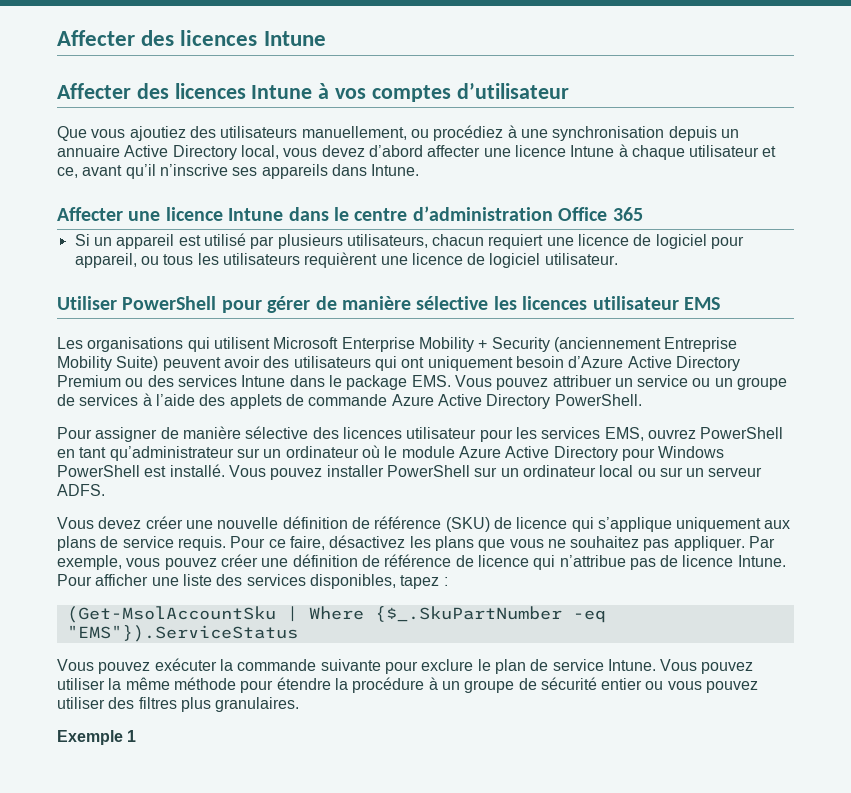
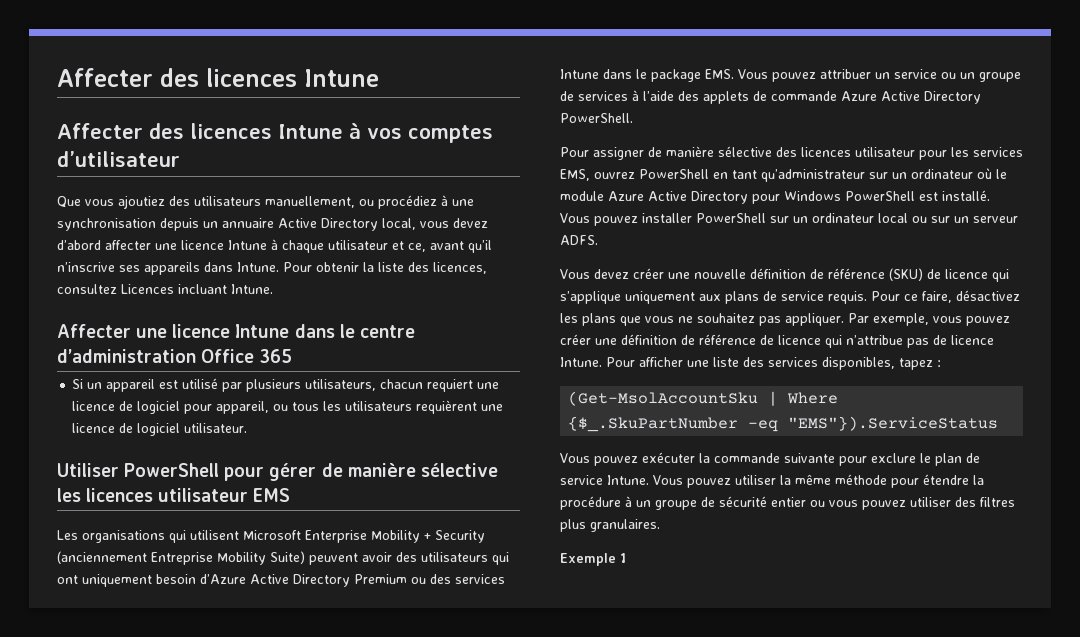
(420, 170) none -> [283,262,487,274] [57,284,273,294] Pour obtenir la liste des licences, consultez Licences incluant Intune.

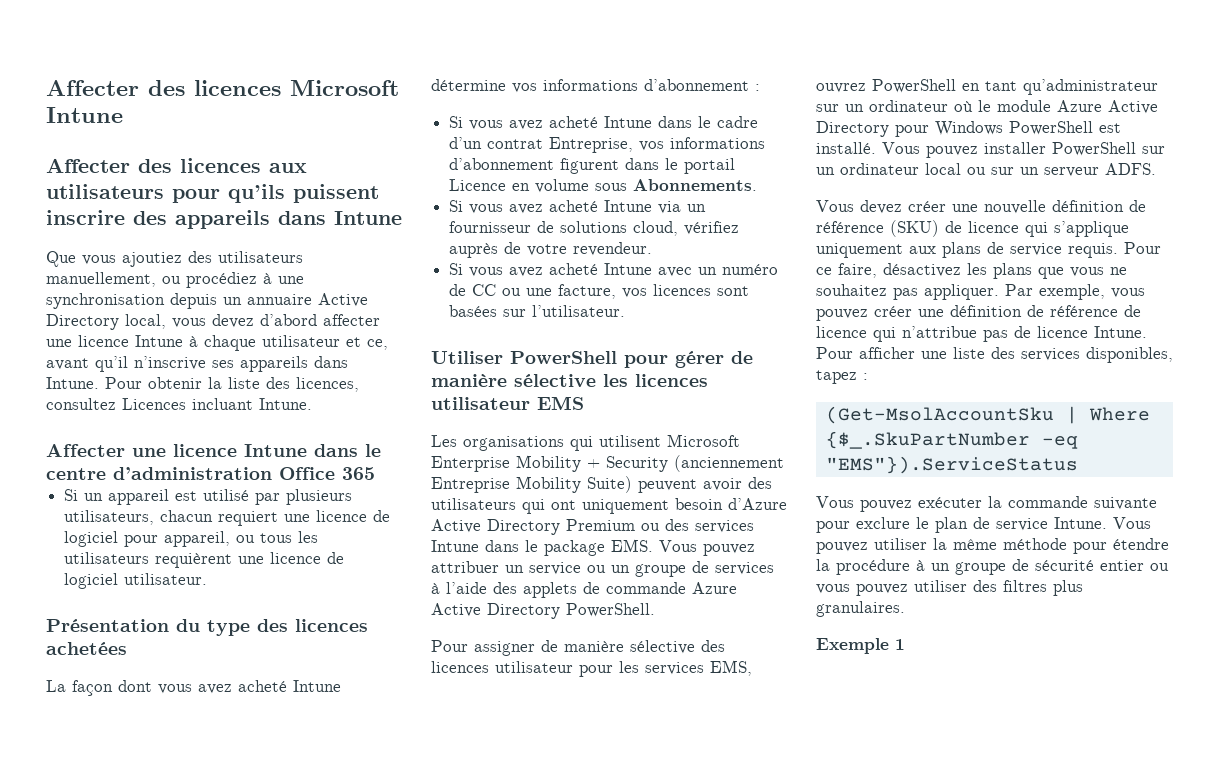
[57,68,297,87] Affecter des licences -> [46,80,399,96] Affecter des licences Microsoft
[278,122,493,143] [57,151,180,167] Intune à vos comptes d’utilisateur -> [269,163,307,173] [46,184,379,203] [46,210,402,229] aux utilisateurs pour qu’ils puissent inscrire des appareils dans Intune
(248, 428) none -> [46,619,368,636] [46,642,127,655] [46,680,341,696] [431,79,760,93] [449,116,759,130] [449,137,766,153] [449,158,736,174] [449,179,758,193] [449,200,707,214] [449,221,740,236] [449,242,653,258] [449,263,779,277] [449,284,750,299] [449,305,626,317] // Présentation du type des licences achetées // La façon dont vous avez acheté Intune détermine vos informations d’abonnement : // Si vous avez acheté Intune dans le cadre d’un contrat Entreprise, vos informations d’abonnement figurent dans le portail Licence en volume sous Abonnements. // Si vous avez acheté Intune via un fournisseur de solutions cloud, vérifiez auprès de votre revendeur. // Si vous avez acheté Intune avec un numéro de CC ou une facture, vos licences sont basées sur l’utilisateur.

